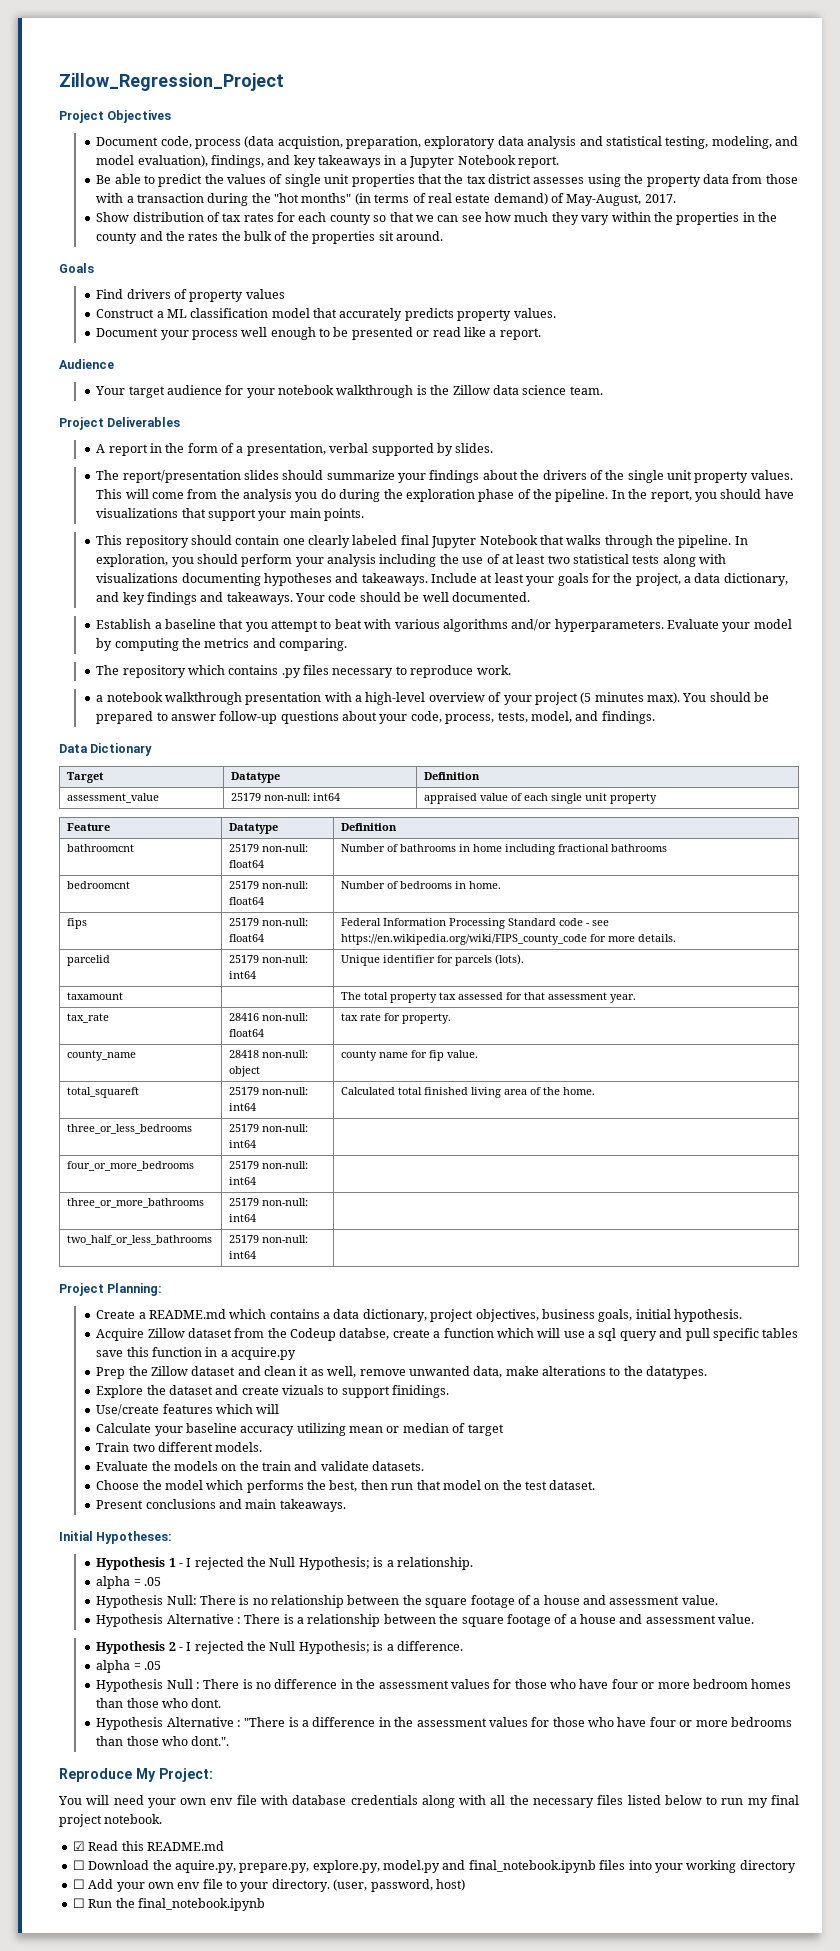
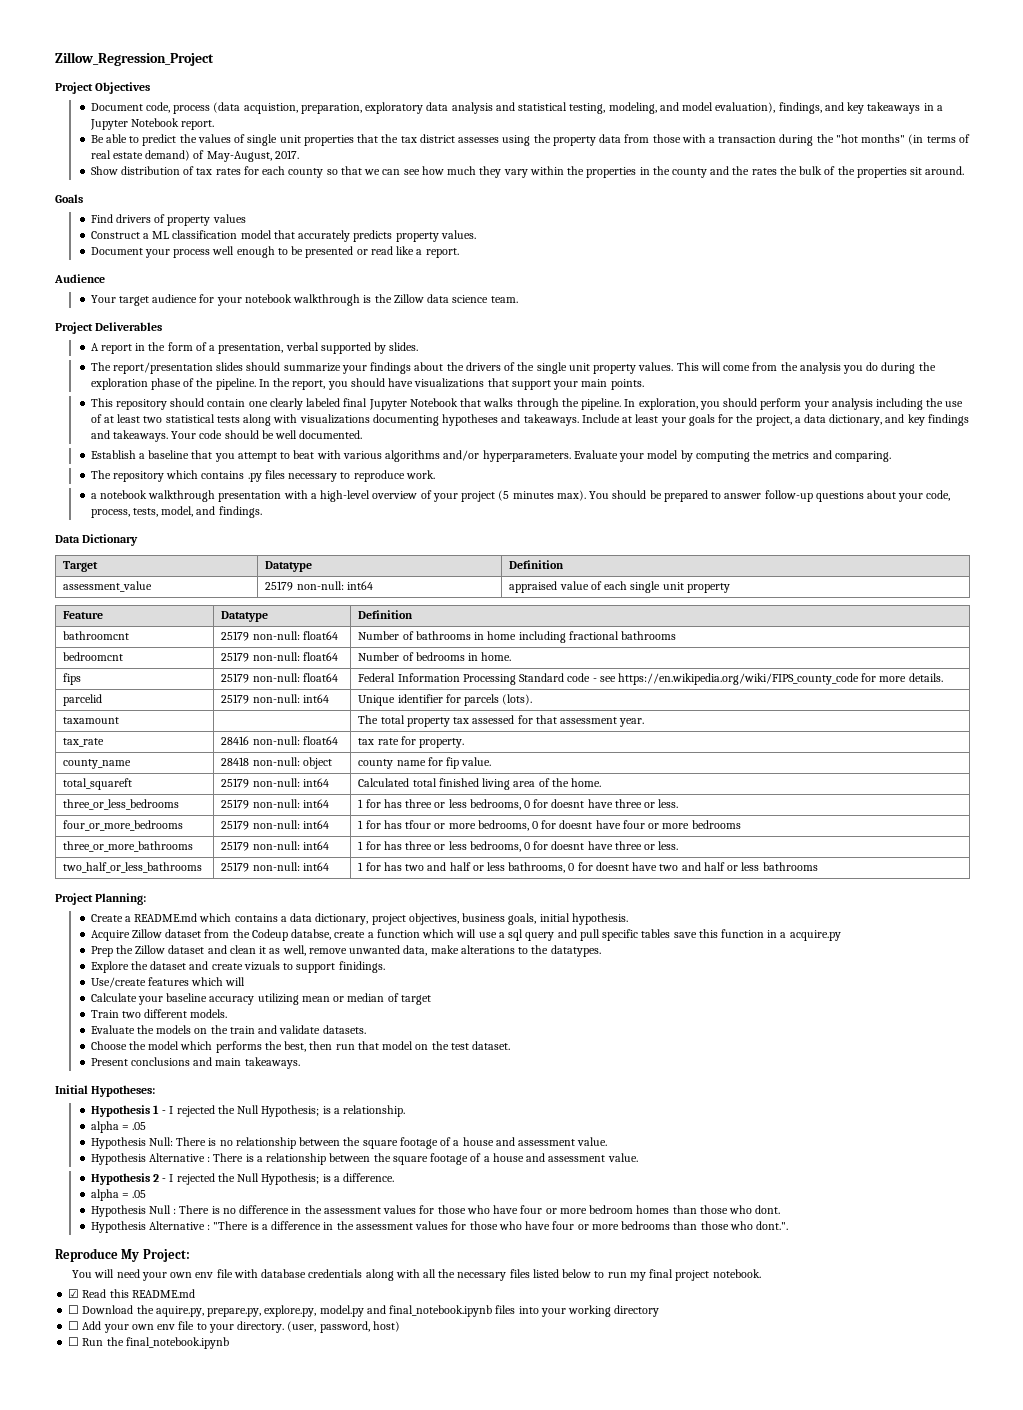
[67,1161,195,1171] [229,1161,309,1169] [229,1177,257,1185] [67,1198,205,1208] [229,1198,309,1206] [229,1214,257,1222] [67,1235,213,1245] [229,1235,309,1243] [229,1251,257,1259] // four_or_more_bedrooms | 25179 non-null: int64 | // three_or_more_bathrooms | 25179 non-null: int64 | // two_half_or_less_bathrooms | 25179 non-null: int64 | -> [358,799,679,810] [63,820,184,831] [221,820,329,830] [358,820,741,831] [63,841,194,852] [221,841,329,851] [358,841,679,852] [63,862,203,873] [221,862,329,872] [358,862,818,873] 1 for has three or less bedrooms, 0 for doesnt have three or less. // four_or_more_bedrooms | 25179 non-null: int64 | 1 for has tfour or more bedrooms, 0 for doesnt have four or more bedrooms // three_or_more_bathrooms | 25179 non-null: int64 | 1 for has three or less bedrooms, 0 for doesnt have three or less. // two_half_or_less_bathrooms | 25179 non-null: int64 | 1 for has two and half or less bathrooms, 0 for doesnt have two and half or less bathrooms

